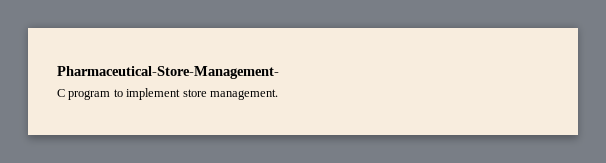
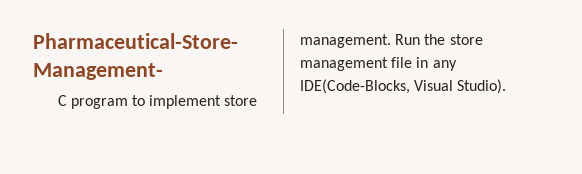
(278, 94) none -> [395,34,483,45] [300,57,457,71] [300,79,507,94] Run the store management file in any IDE(Code-Blocks, Visual Studio).

